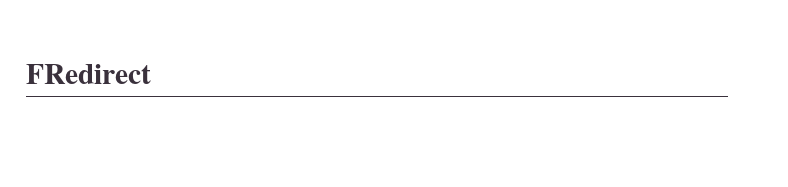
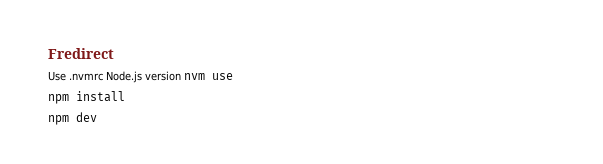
[26,64,151,84] FRedirect -> [48,48,114,59] [48,71,233,83] [48,91,125,104] [48,112,97,125] Fredirect // Use .nvmrc Node.js version nvm use // npm install // npm dev

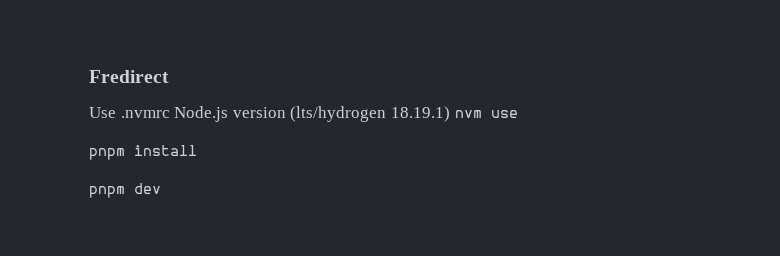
(181, 76) none -> [290,106,450,122] (lts/hydrogen 18.19.1)
[48,94,69,104] npm -> [89,148,125,160] pnpm
[48,115,69,125] npm -> [89,186,125,198] pnpm

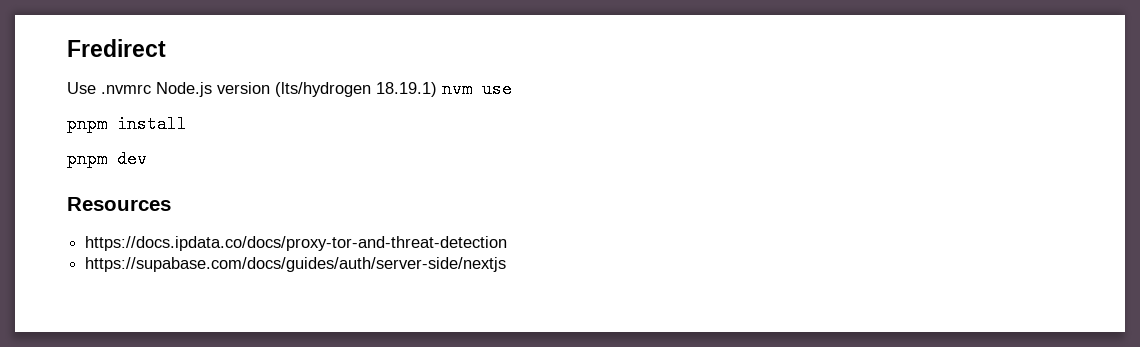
(161, 188) none -> [67,197,171,211] [85,236,508,251] [85,257,507,272] // Resources // https://docs.ipdata.co/docs/proxy-tor-and-threat-detection // https://supabase.com/docs/guides/auth/server-side/nextjs

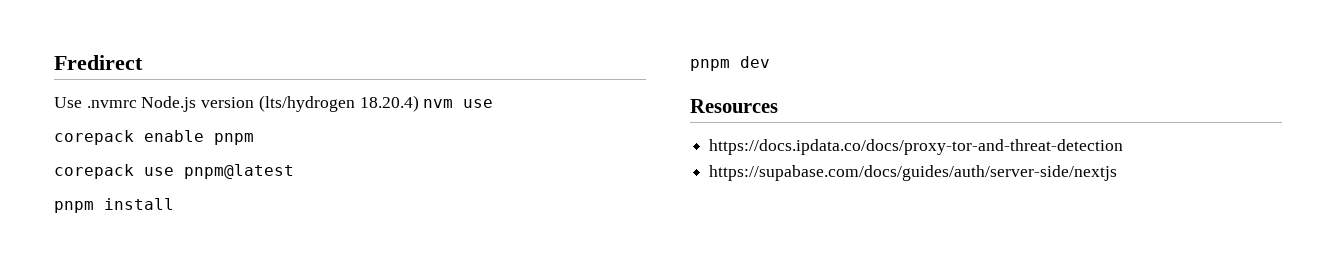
[376,82,437,97] 18.19.1) -> [359,95,419,112] 18.20.4)
(512, 89) none -> [54,130,254,145] [54,164,294,179] // corepack enable pnpm // corepack use pnpm@latest

